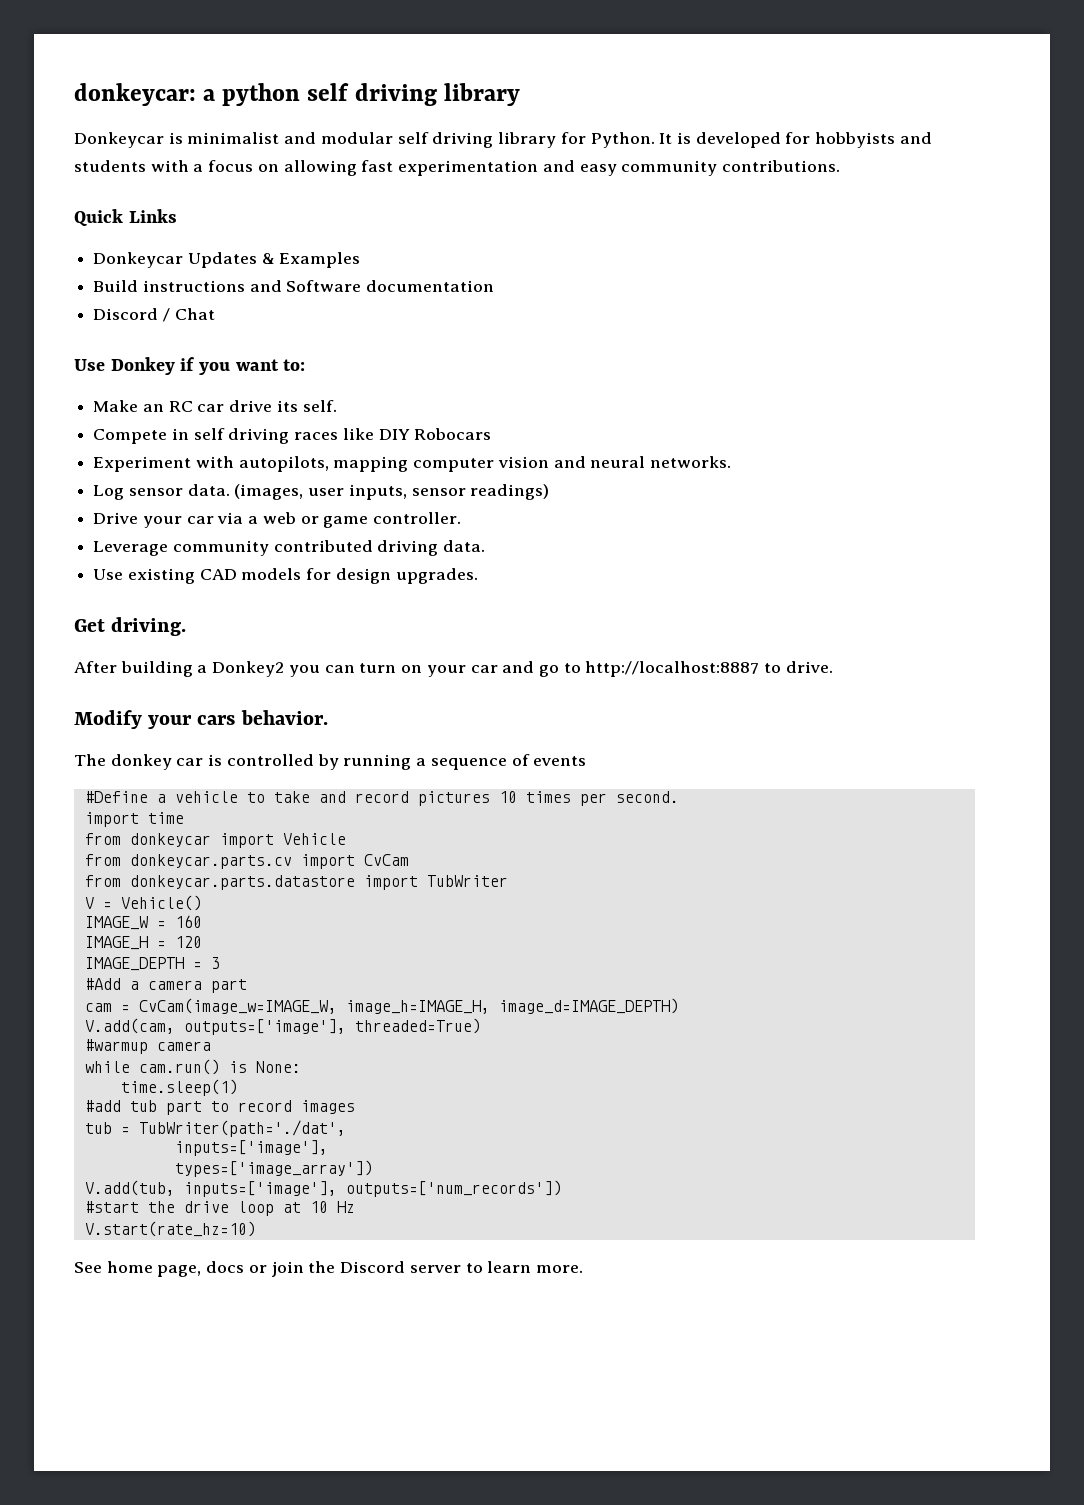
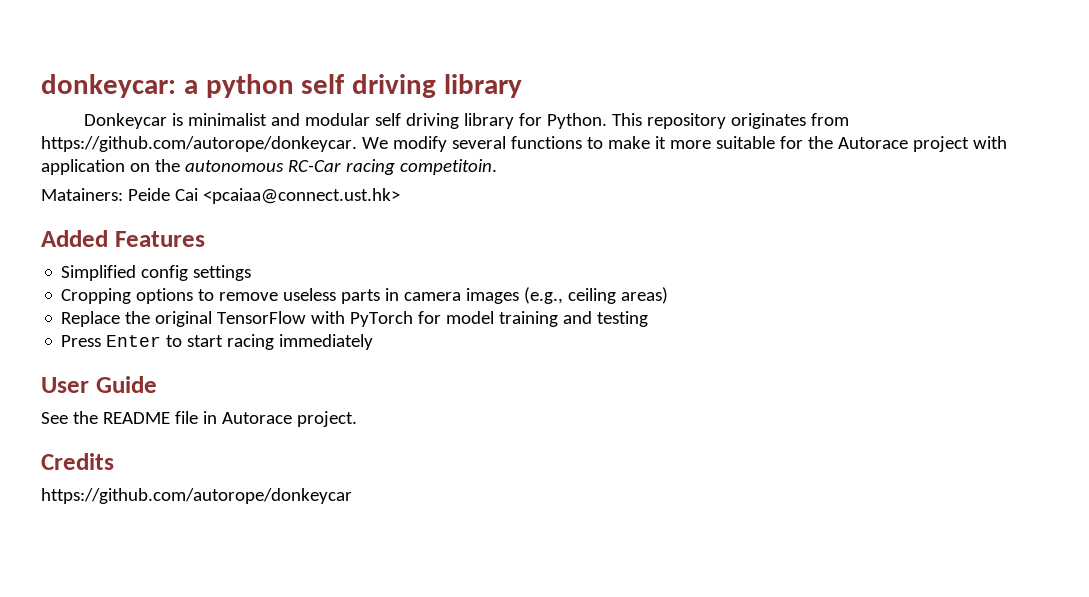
[659,132,932,148] [74,160,840,176] [74,209,177,226] [93,252,361,268] [93,280,495,292] [93,308,215,322] [74,357,306,375] [93,400,337,412] [93,428,492,444] [93,456,732,472] [93,484,550,500] [93,512,462,528] [93,540,486,556] [93,568,478,584] [74,617,187,636] [74,661,833,677] [74,710,328,729] [74,754,587,770] [84,791,679,806] [84,812,184,827] [84,833,346,848] [84,854,409,869] [84,875,508,890] [84,895,202,911] [84,915,202,930] [84,936,202,950] [84,957,220,971] [84,978,247,993] [84,998,679,1014] [84,1018,481,1035] [84,1039,211,1054] [84,1059,301,1075] [120,1079,238,1096] [84,1100,355,1115] [84,1120,346,1137] [174,1140,328,1156] [174,1160,373,1177] [84,1180,562,1197] [84,1201,355,1216] [84,1221,256,1237] [74,1261,583,1277] It is developed for hobbyists and students with a focus on allowing fast experimentation and easy community contributions. // Quick Links // Donkeycar Updates & Examples // Build instructions and Software documentation // Discord / Chat // Use Donkey if you want to: // Make an RC car drive its self. // Compete in self driving races like DIY Robocars // Experiment with autopilots, mapping computer vision and neural networks. // Log sensor data. (images, user inputs, sensor readings) // Drive your car via a web or game controller. // Leverage community contributed driving data. // Use existing CAD models for design upgrades. // Get driving. // After building a Donkey2 you can turn on your car and go to http://localhost:8887 to drive. // Modify your cars behavior. // The donkey car is controlled by running a sequence of events // #Define a vehicle to take and record pictures 10 times per second. // import time // from donkeycar import Vehicle // from donkeycar.parts.cv import CvCam // from donkeycar.parts.datastore import TubWriter // V = Vehicle() // IMAGE_W = 160 // IMAGE_H = 120 // IMAGE_DEPTH = 3 // #Add a camera part // cam = CvCam(image_w=IMAGE_W, image_h=IMAGE_H, image_d=IMAGE_DEPTH) // V.add(cam, outputs=['image'], threaded=True) // #warmup camera // while cam.run() is None: // time.sleep(1) // #add tub part to record images // tub = TubWriter(path='./dat', // inputs=['image'], // types=['image_array']) // V.add(tub, inputs=['image'], outputs=['num_records']) // #start the drive loop at 10 Hz // V.start(rate_hz=10) // See home page, docs or join the Discord server to learn more. -> [611,113,849,129] [41,136,1007,152] [41,159,497,175] [41,188,400,204] [41,230,205,247] [61,265,252,281] [61,287,669,304] [61,311,649,327] [61,334,374,350] [41,376,157,393] [41,411,357,427] [41,453,114,470] [41,488,352,504] This repository originates from https://github.com/autorope/donkeycar. We modify several functions to make it more suitable for the Autorace project with application on the autonomous RC-Car racing competitoin. // Matainers: Peide Cai <pcaiaa@connect.ust.hk> // Added Features // Simplified config settings // Cropping options to remove useless parts in camera images (e.g., ceiling areas) // Replace the original TensorFlow with PyTorch for model training and testing // Press Enter to start racing immediately // User Guide // See the README file in Autorace project. // Credits // https://github.com/autorope/donkeycar

